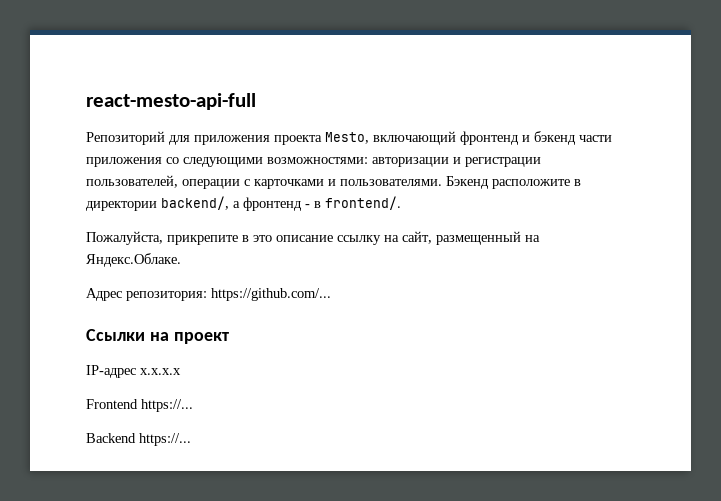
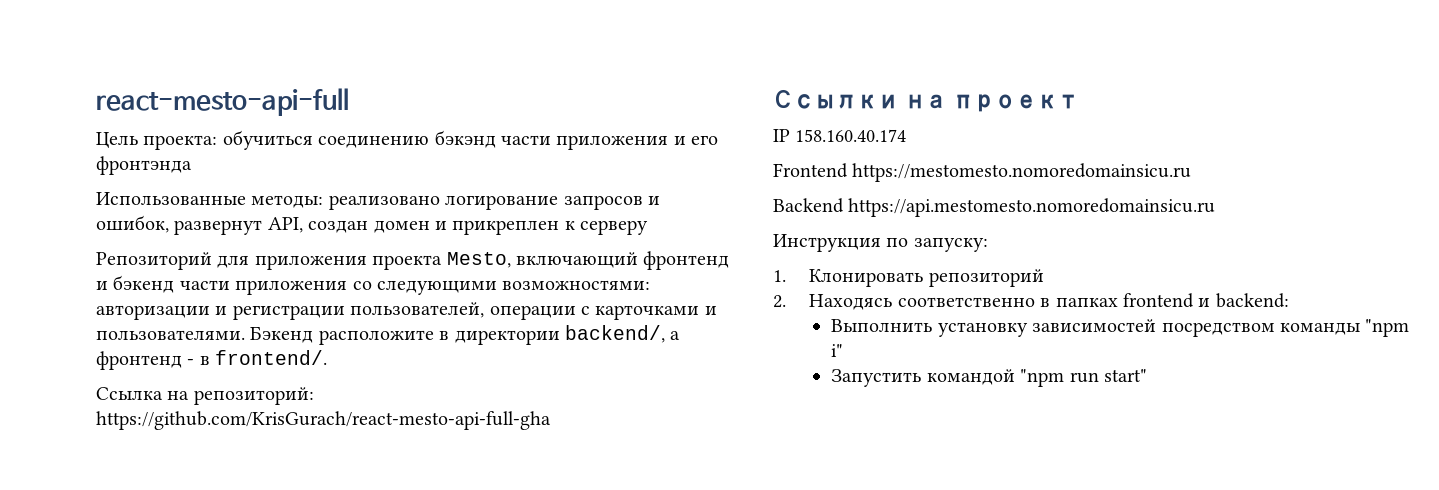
(256, 101) none -> [96,130,719,150] [96,156,192,175] [96,192,660,210] [96,215,649,235] // Цель проекта: обучиться соединению бэкэнд части приложения и его фронтэнда // Использованные методы: реализовано логирование запросов и ошибок, развернут API, создан домен и прикреплен к серверу
[86,231,540,245] [86,253,181,267] [86,288,331,301] Пожалуйста, прикрепите в это описание ссылку на сайт, размещенный на Яндекс.Облаке. // Адрес репозитория: https://github.com/... -> [96,387,314,405] [96,411,551,430] Ссылка на репозиторий: https://github.com/KrisGurach/react-mesto-api-full-gha
[86,365,181,378] IP-адрес x.x.x.x -> [773,129,907,142] IP 158.160.40.174
[141,399,193,412] https://... -> [852,163,1192,182] https://mestomesto.nomoredomainsicu.ru
[139,433,191,446] https://... -> [848,198,1216,217] [773,234,988,252] [773,269,1044,287] [773,293,1289,310] [831,319,1410,337] [831,344,844,357] [831,369,1148,387] https://api.mestomesto.nomoredomainsicu.ru // Инструкция по запуску: // 1. Клонировать репозиторий // 2. Находясь соответственно в папках frontend и backend: // Выполнить установку зависимостей посредством команды "npm i" // Запустить командой "npm run start"

